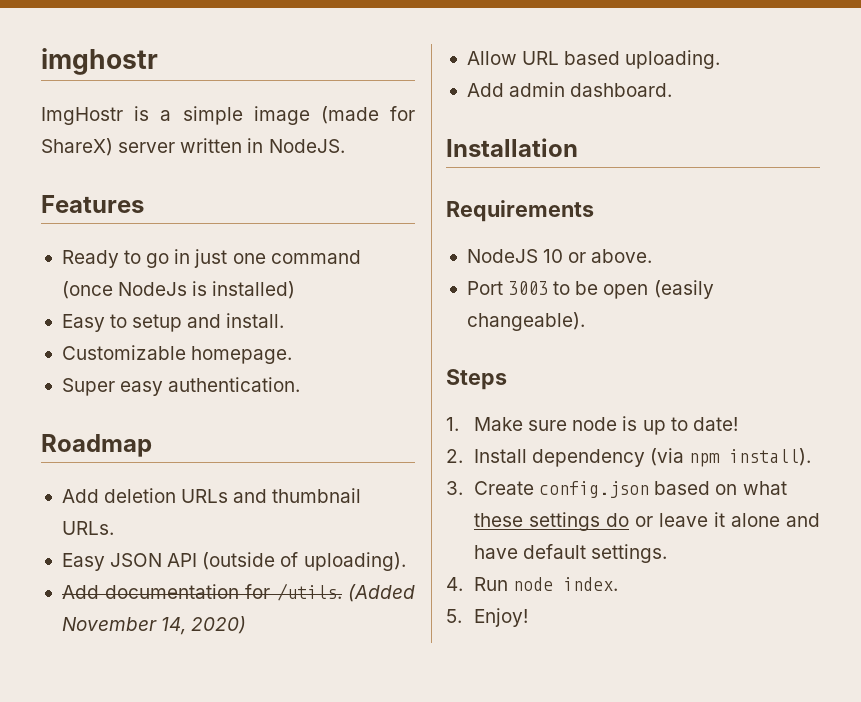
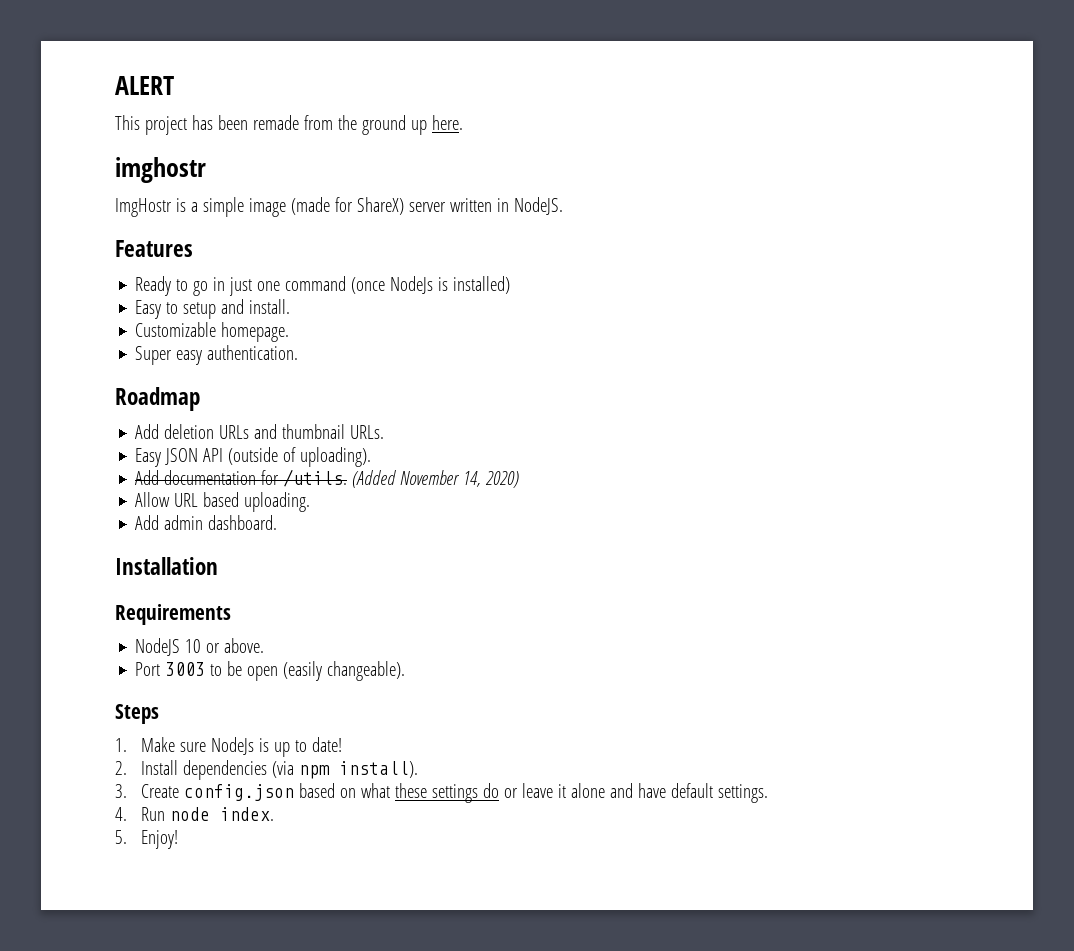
(41, 61) none -> [115,76,174,95] [115,115,463,135] ALERT // This project has been remade from the ground up here. //
[572,417,618,431] node -> [211,737,255,755] NodeJs
[532,449,646,467] dependency -> [183,760,268,780] dependencies

